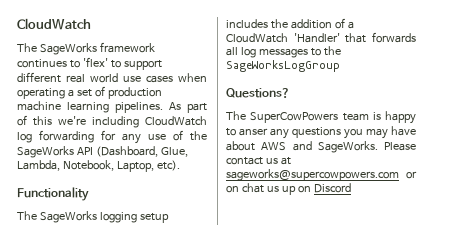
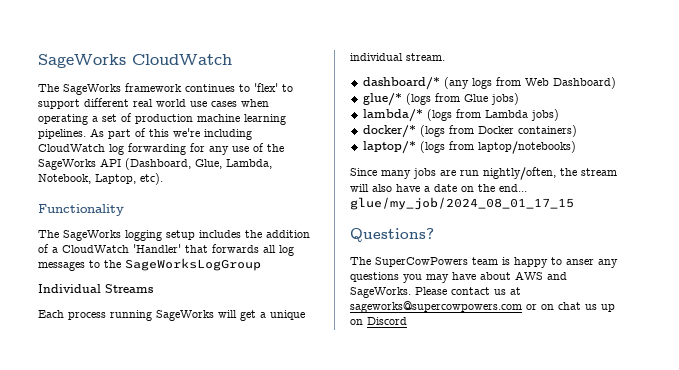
(17, 24) none -> [38,54,126,68] SageWorks
(340, 66) none -> [38,284,153,293] [38,310,305,321] [350,53,445,61] [362,77,616,90] [362,93,519,106] [362,109,559,122] [362,125,577,138] [362,141,576,154] [350,167,617,180] [350,184,527,192] [350,197,574,210] // Individual Streams // Each process running SageWorks will get a unique individual stream. // dashboard/* (any logs from Web Dashboard) // glue/* (logs from Glue jobs) // lambda/* (logs from Lambda jobs) // docker/* (logs from Docker containers) // laptop/* (logs from laptop/notebooks) // Since many jobs are run nightly/often, the stream will also have a date on the end... glue/my_job/2024_08_01_17_15

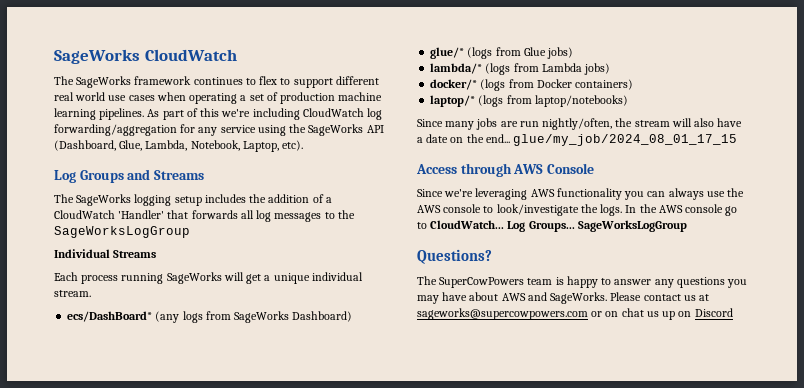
[254,83,278,92] 'flex' -> [259,76,278,85] flex
[128,143,186,155] forwarding -> [54,124,177,136] forwarding/aggregation
[232,143,264,152] use of -> [220,125,286,136] service using
[38,204,124,216] Functionality -> [54,169,204,183] Log Groups and Streams
[362,77,440,90] dashboard/* -> [67,311,153,322] ecs/DashBoard*
[524,78,549,86] Web -> [234,311,290,323] SageWorks
(574, 203) none -> [416,163,594,177] [417,188,745,200] [417,204,738,216] [417,220,687,232] // Access through AWS Console // Since we're leveraging AWS functionality you can always use the AWS console to look/investigate the logs. In the AWS console go to CloudWatch... Log Groups... SageWorksLogGroup
[566,259,594,265] anser -> [614,279,652,285] answer

